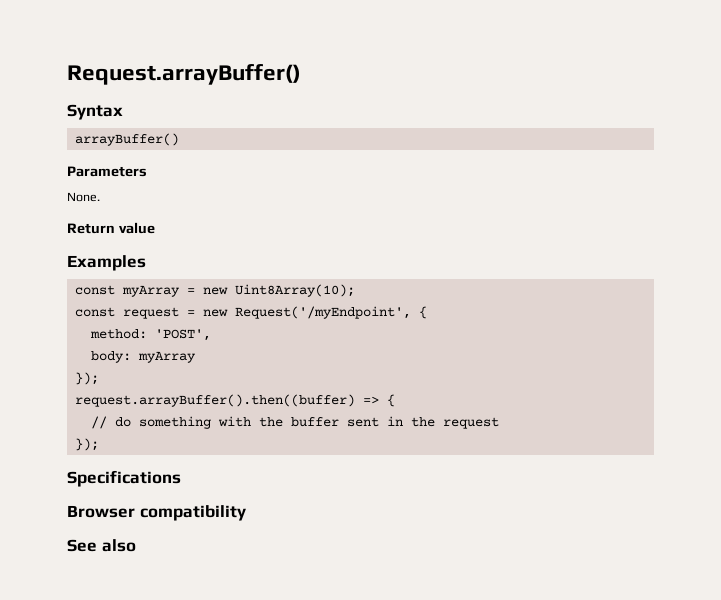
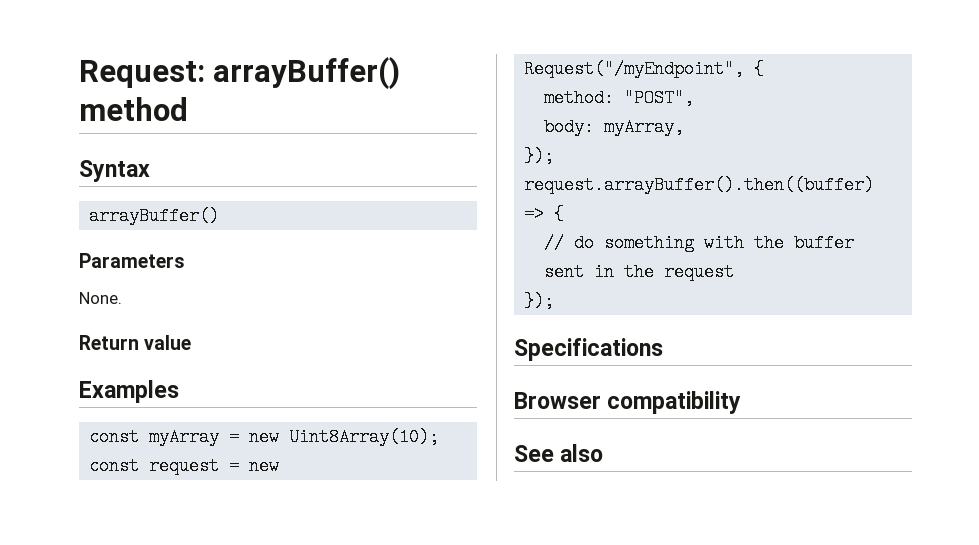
[67,64,301,85] Request.arrayBuffer() -> [79,57,401,90] [79,97,188,121] Request: arrayBuffer() method
[234,306,411,319] Request('/myEndpoint', -> [524,60,745,78] Request("/myEndpoint",
[154,329,211,341] 'POST', -> [624,89,695,107] "POST",
[137,351,196,363] myArray -> [604,118,685,136] myArray,

